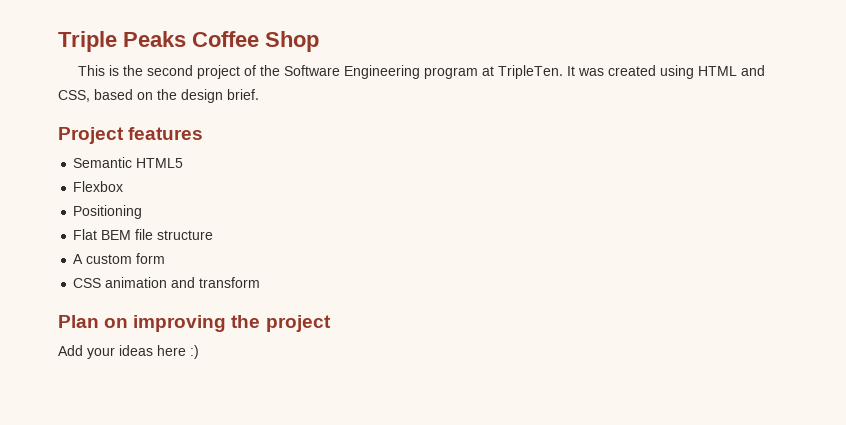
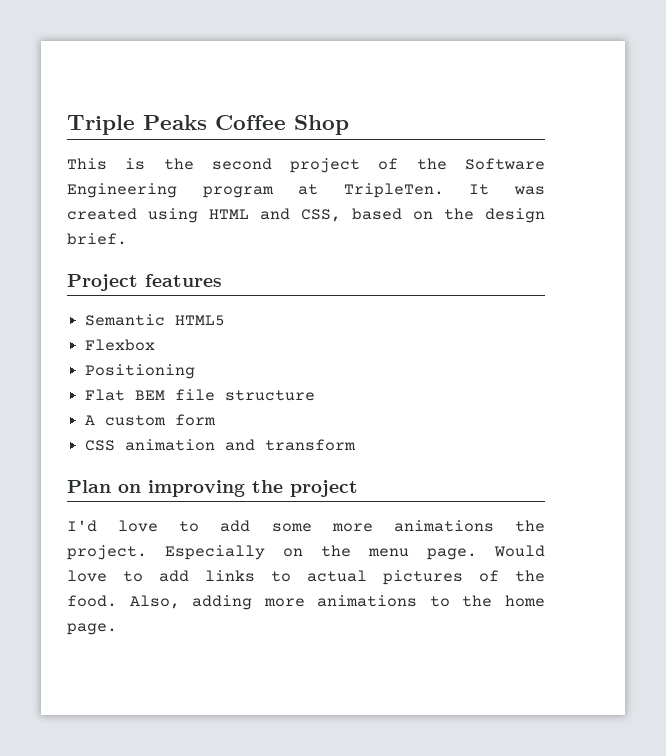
[58,345,199,359] Add your ideas here :) -> [67,520,545,532] [67,545,545,560] [67,570,545,585] [67,595,545,610] [67,623,117,635] I'd love to add some more animations the project. Especially on the menu page. Would love to add links to actual pictures of the food. Also, adding more animations to the home page.

